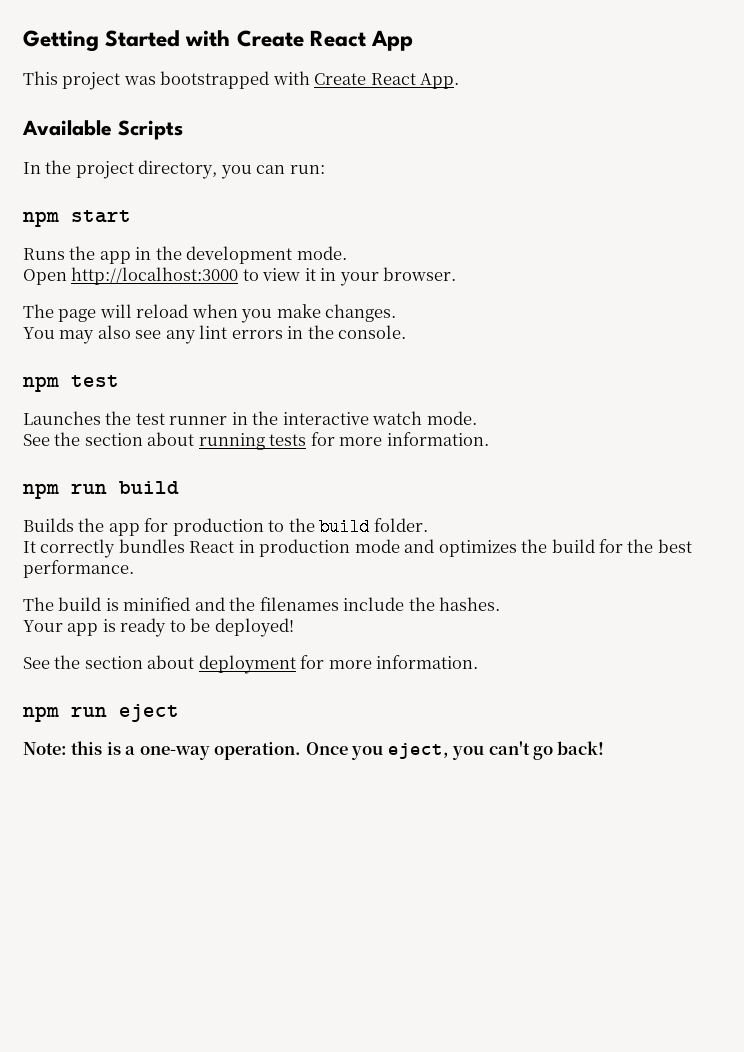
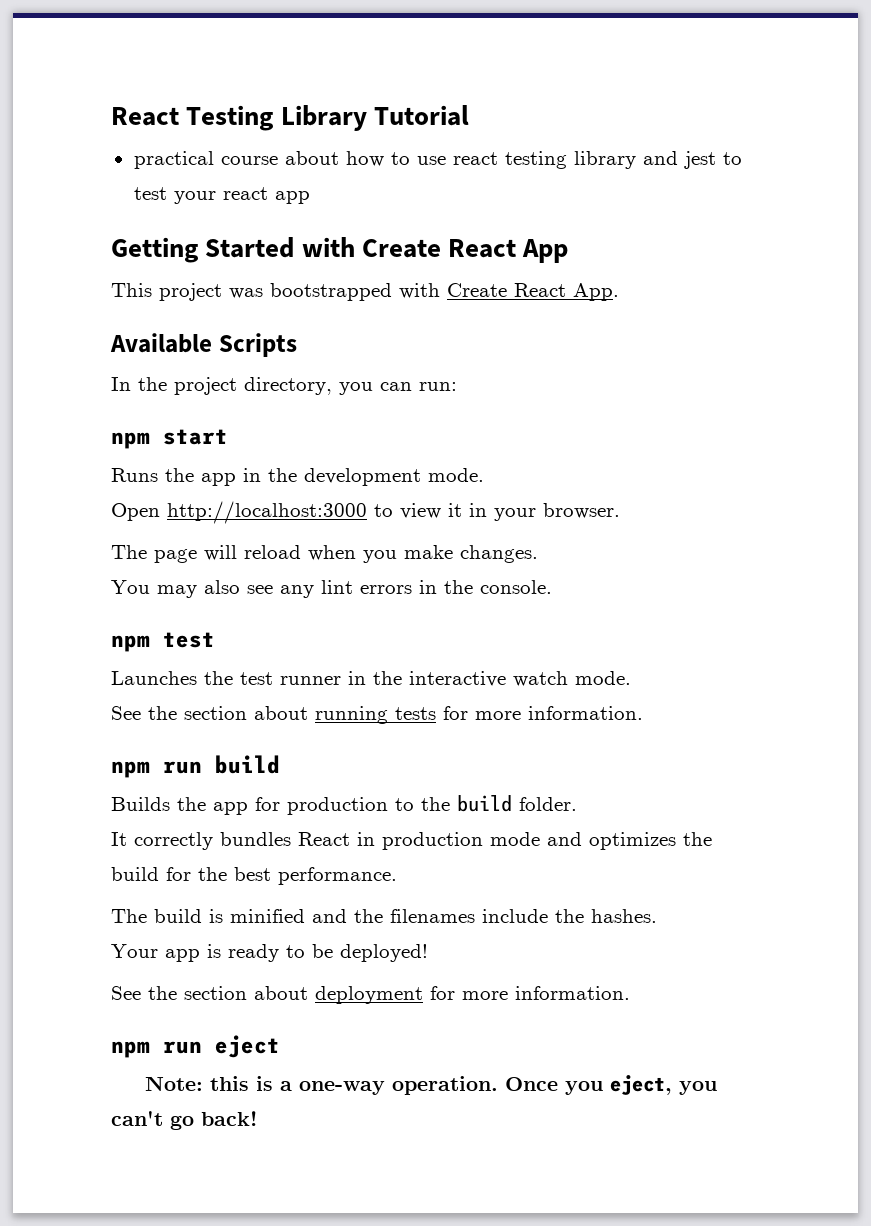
(23, 41) none -> [111,105,469,131] [133,151,742,169] [133,187,310,204] React Testing Library Tutorial // practical course about how to use react testing library and jest to test your react app //

